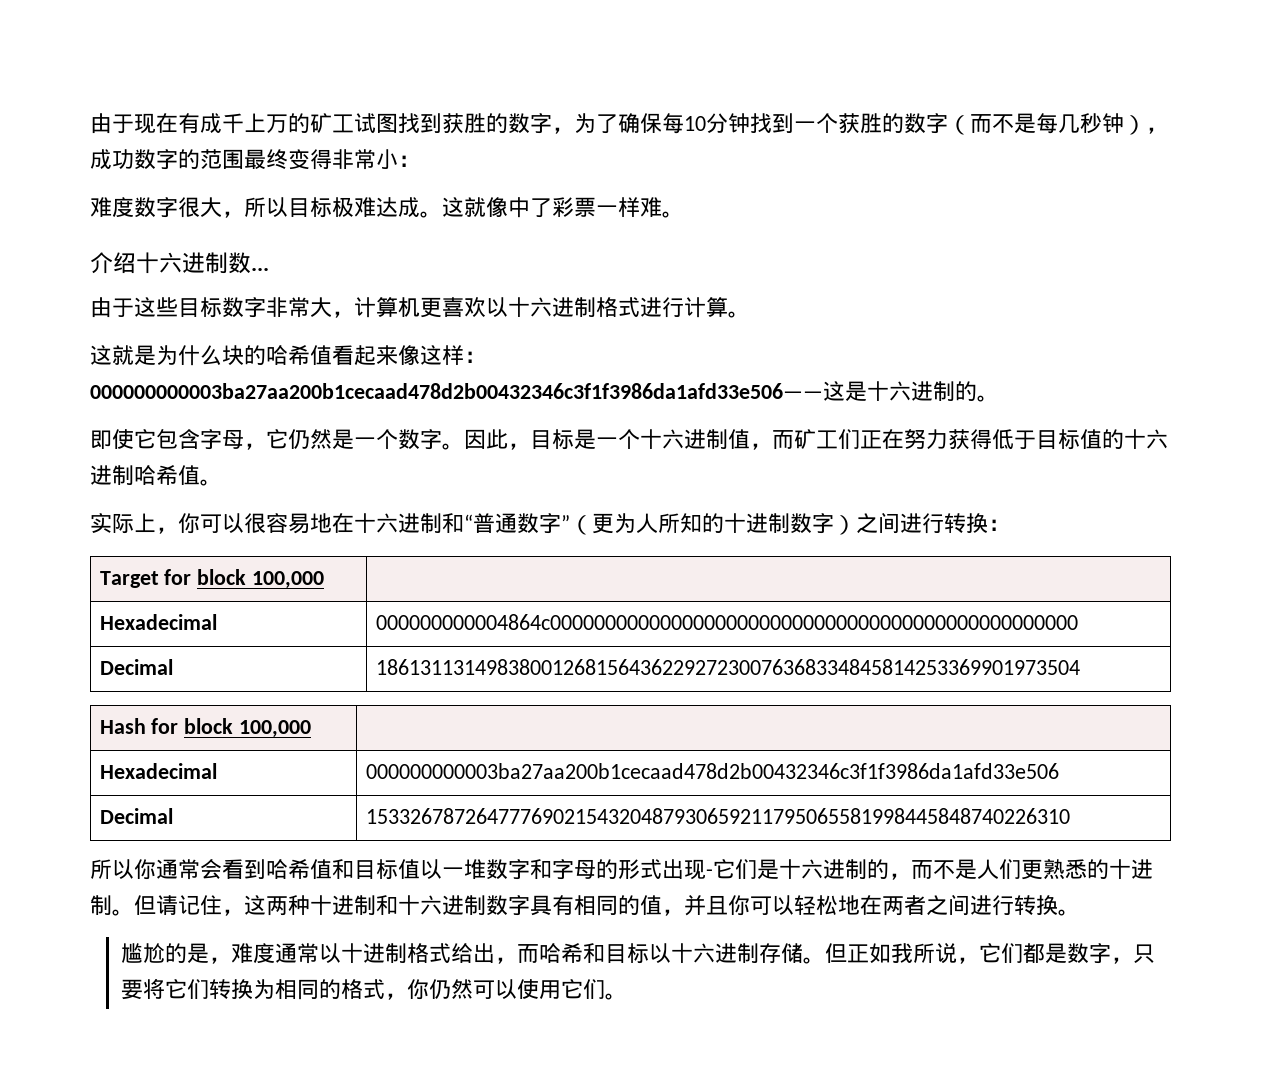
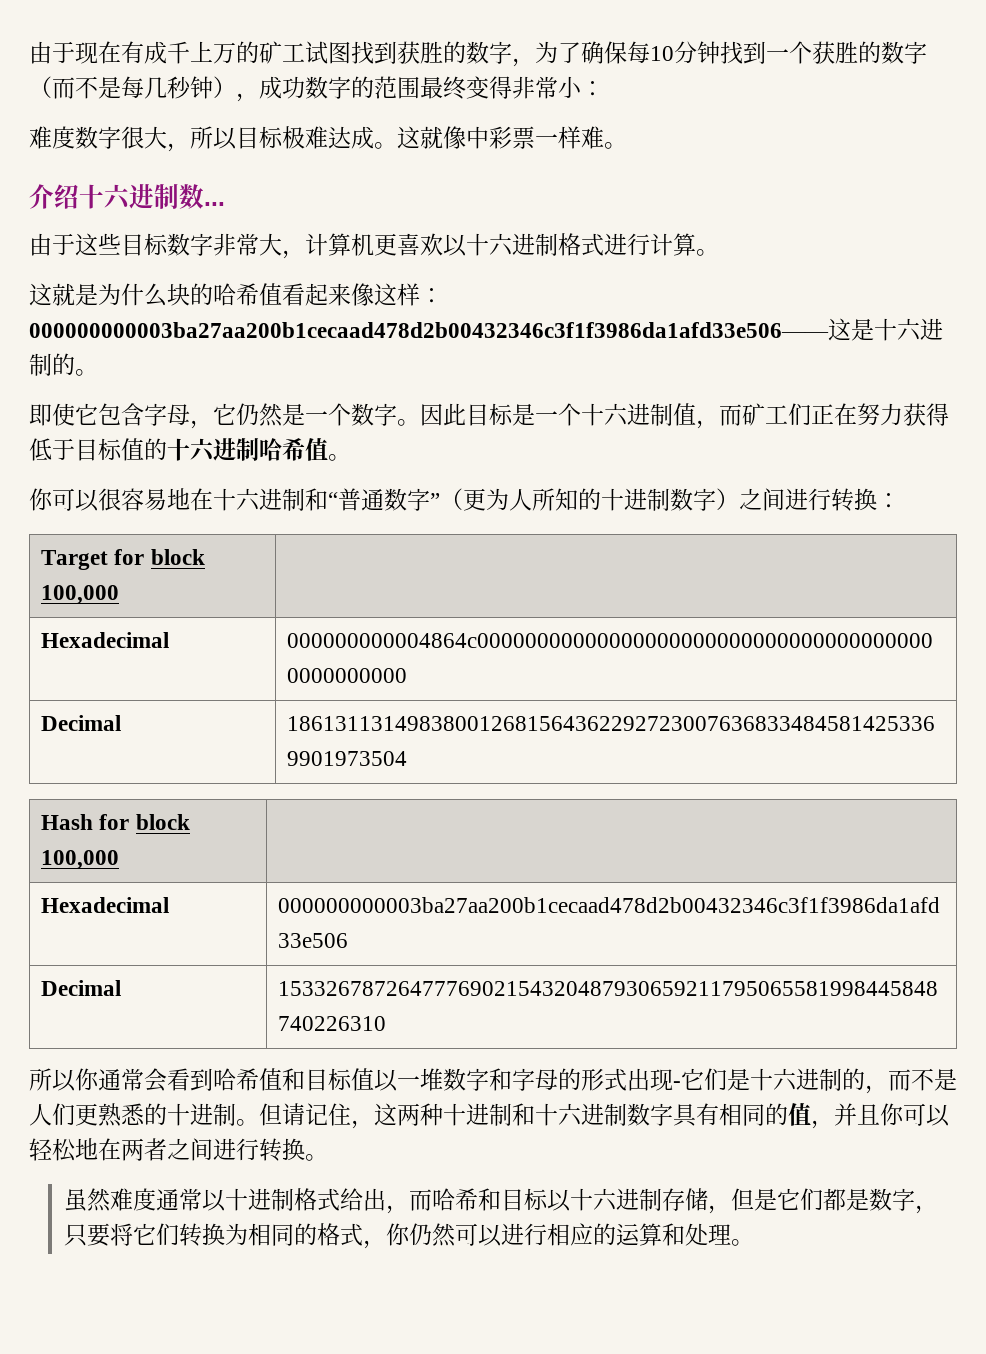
[530,198,552,218] 了 -> (489, 137) none
[508,443,530,450] ， -> (466, 414) none
[90,513,178,534] 实际上， -> (351, 457) none
[121,943,232,964] 尴尬的是， -> [64,1188,112,1212] 虽然
[803,943,980,964] 。但正如我所说， -> [708,1188,778,1214] ，但是
[517,979,606,999] 使用它们 -> [501,1223,732,1246] 进行相应的运算和处理

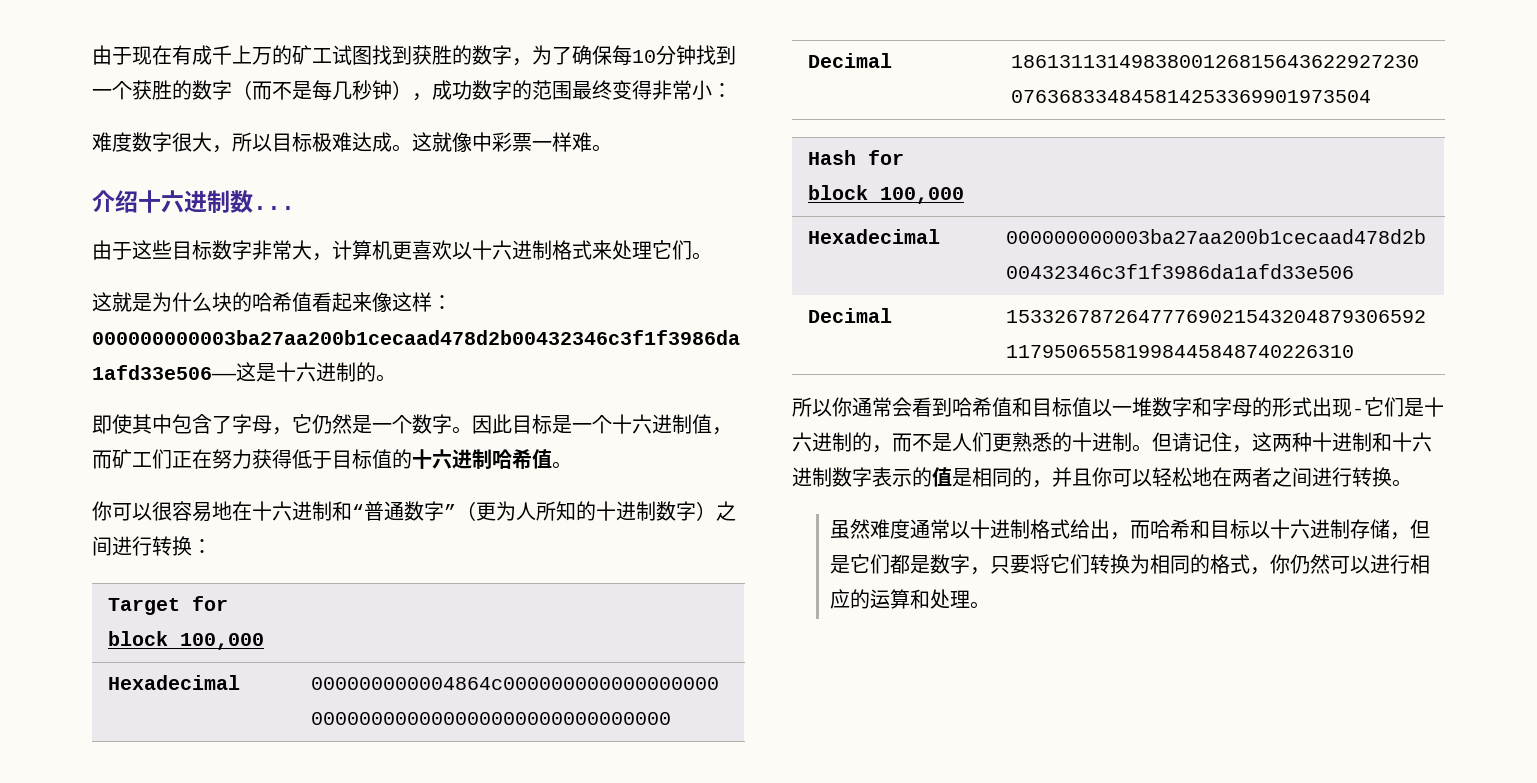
[604,233,696,256] 进行计算 -> [592,240,692,260] 来处理它们
[75,403,144,426] 它包含 -> [132,414,232,434] 其中包含了
[673,1103,811,1127] 具有相同的值 -> [872,467,1032,487] 表示的值是相同的

